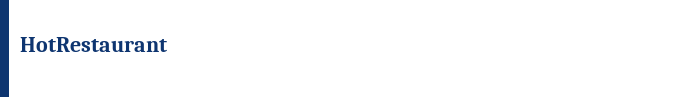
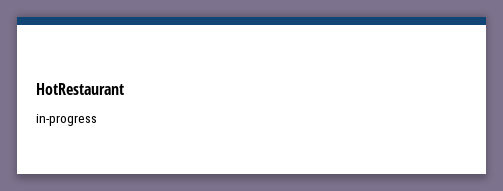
(167, 44) none -> [36,114,97,126] // in-progress

